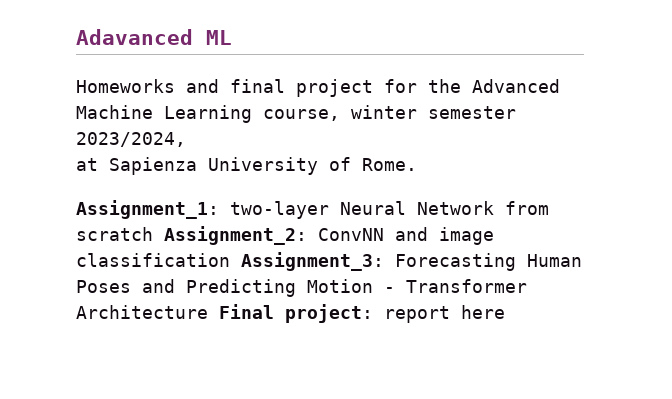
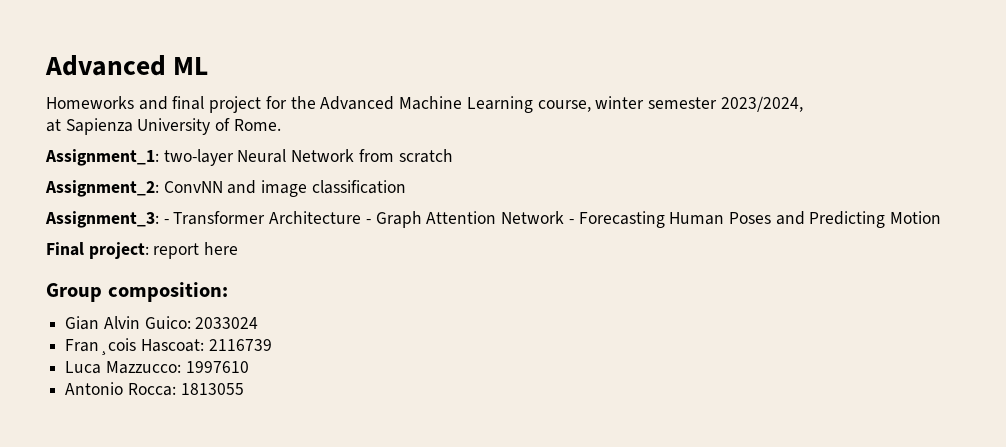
[76,29,193,45] Adavanced -> [45,55,166,76] Advanced
(153, 234) none -> (453, 156) //
[241,252,384,271] Assignment_3: -> [45,211,574,228] // Assignment_3: - Transformer Architecture - Graph Attention Network -
[384,279,527,293] [76,305,208,319] - Transformer Architecture -> (942, 217) //
(505, 312) none -> [46,282,228,302] [65,316,259,330] [65,338,272,355] [65,361,249,374] [65,382,244,396] // Group composition: // Gian Alvin Guico: 2033024 // Fran¸cois Hascoat: 2116739 // Luca Mazzucco: 1997610 // Antonio Rocca: 1813055

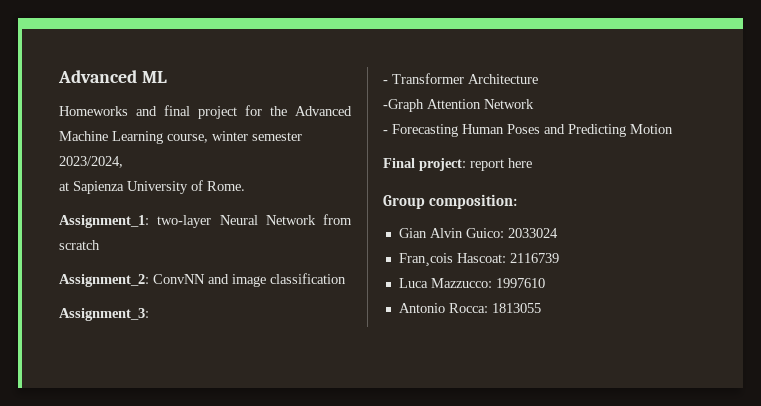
(159, 219) none -> (149, 314) //
[365,211,422,228] - Graph -> [383,99,424,112] // -Graph
(565, 217) none -> (534, 104) //

